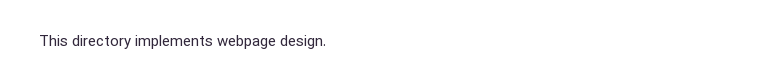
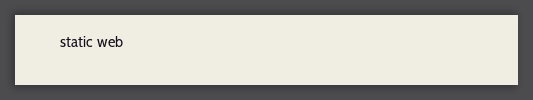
[39,35,327,49] This directory implements webpage design. -> [60,36,123,47] static web

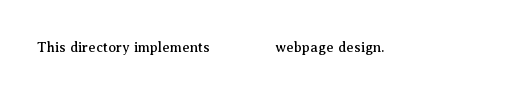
[60,36,123,47] static web -> [37,41,384,55] This directory implements webpage design.

